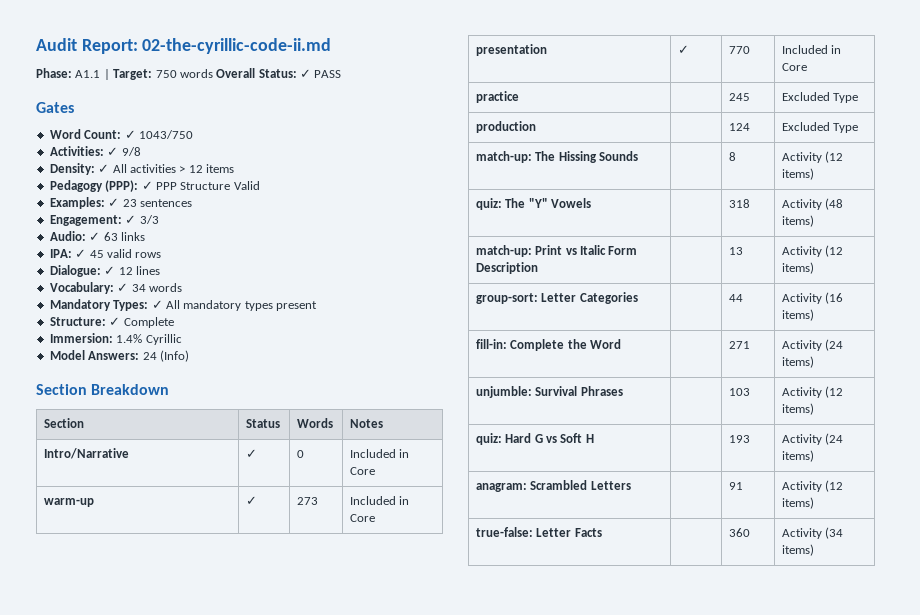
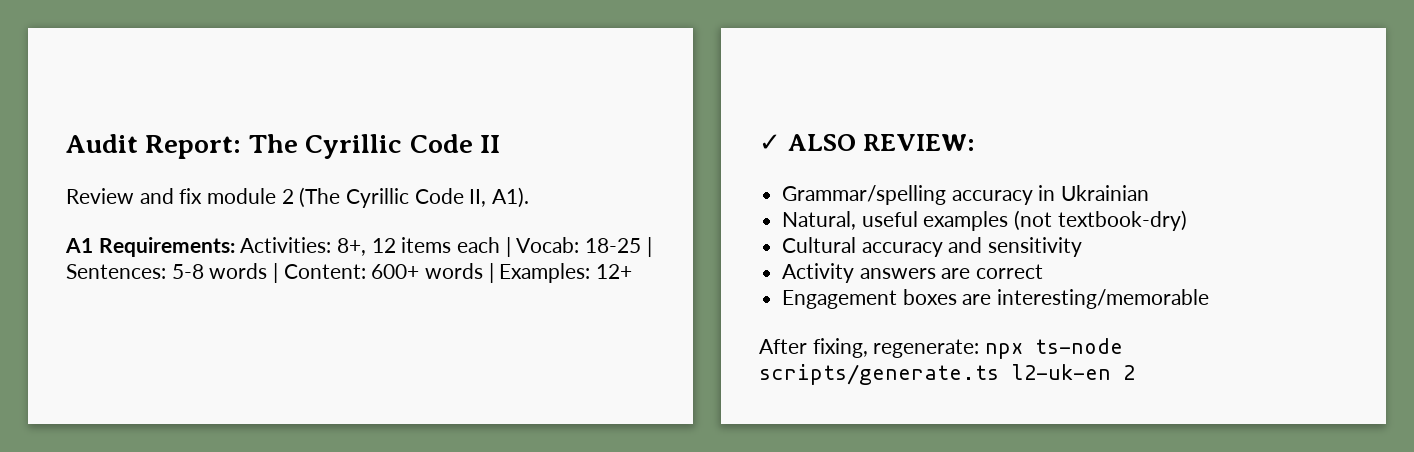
[142,38,332,54] [36,68,342,80] [36,102,74,113] [49,129,193,139] [49,146,141,156] [49,163,234,175] [49,180,260,192] [49,197,192,209] [49,215,159,226] [49,231,145,241] [49,249,162,258] [49,265,160,277] [49,282,182,294] [49,299,317,311] [49,317,174,328] [49,333,182,345] [49,350,189,362] [36,384,170,395] [43,418,84,428] [245,419,280,428] [296,418,333,428] [349,419,383,428] [43,448,129,459] [245,449,257,458] [296,450,304,458] [349,449,410,458] [349,467,375,475] [43,498,94,507] [245,496,257,505] [296,497,318,505] [349,496,410,505] [349,514,375,522] [475,44,547,56] [677,45,689,54] [728,46,750,54] [781,45,842,54] [781,63,807,71] [475,91,519,103] [728,93,750,101] [781,92,859,103] [475,121,536,133] [728,123,750,131] [781,122,859,133] [475,151,639,163] [728,152,736,161] [781,151,844,163] [781,168,814,180] [475,198,592,210] [728,199,750,208] [781,198,844,210] [781,215,814,227] [475,245,638,257] [475,262,538,274] [728,247,743,255] [781,245,844,257] [781,262,814,274] [475,292,638,304] [728,294,743,302] [781,292,844,304] [781,309,814,321] [475,339,622,351] [728,341,750,349] [781,339,844,351] [781,356,814,368] [475,386,623,398] [728,388,750,396] [781,386,844,398] [781,403,814,415] [475,433,594,445] [728,435,750,443] [781,433,844,445] [781,450,814,462] [475,480,631,492] [728,482,743,490] [781,480,844,492] [781,497,814,509] [475,527,602,537] [728,528,750,537] [781,527,844,539] [781,544,814,556] 02-the-cyrillic-code-ii.md // Phase: A1.1 | Target: 750 words Overall Status: ✓ PASS // Gates // Word Count: ✓ 1043/750 // Activities: ✓ 9/8 // Density: ✓ All activities > 12 items // Pedagogy (PPP): ✓ PPP Structure Valid // Examples: ✓ 23 sentences // Engagement: ✓ 3/3 // Audio: ✓ 63 links // IPA: ✓ 45 valid rows // Dialogue: ✓ 12 lines // Vocabulary: ✓ 34 words // Mandatory Types: ✓ All mandatory types present // Structure: ✓ Complete // Immersion: 1.4% Cyrillic // Model Answers: 24 (Info) // Section Breakdown // Section | Status | Words | Notes // Intro/Narrative | ✓ | 0 | Included in Core // warm-up | ✓ | 273 | Included in Core // presentation | ✓ | 770 | Included in Core // practice | | 245 | Excluded Type // production | | 124 | Excluded Type // match-up: The Hissing Sounds | | 8 | Activity (12 items) // quiz: The "Y" Vowels | | 318 | Activity (48 items) // match-up: Print vs Italic Form Description | | 13 | Activity (12 items) // group-sort: Letter Categories | | 44 | Activity (16 items) // fill-in: Complete the Word | | 271 | Activity (24 items) // unjumble: Survival Phrases | | 103 | Activity (12 items) // quiz: Hard G vs Soft H | | 193 | Activity (24 items) // anagram: Scrambled Letters | | 91 | Activity (12 items) // true-false: Letter Facts | | 360 | Activity (34 items) -> [248,134,501,159] [66,187,530,208] [65,237,652,257] [66,263,633,283] [759,134,975,151] [782,185,1150,205] [782,210,1187,231] [782,237,1083,257] [782,263,1044,283] [782,289,1210,309] [759,338,1124,359] [759,364,1135,385] The Cyrillic Code II // Review and fix module 2 (The Cyrillic Code II, A1). // A1 Requirements: Activities: 8+, 12 items each | Vocab: 18-25 | Sentences: 5-8 words | Content: 600+ words | Examples: 12+ // ✓ ALSO REVIEW: // Grammar/spelling accuracy in Ukrainian // Natural, useful examples (not textbook-dry) // Cultural accuracy and sensitivity // Activity answers are correct // Engagement boxes are interesting/memorable // After fixing, regenerate: npx ts-node scripts/generate.ts l2-uk-en 2

